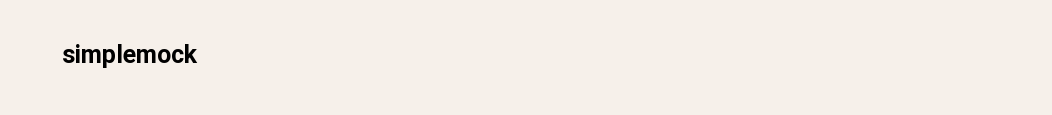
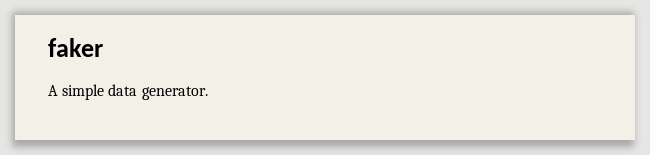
[62,44,198,68] simplemock -> [48,38,103,57] [48,84,208,100] faker // A simple data generator.

